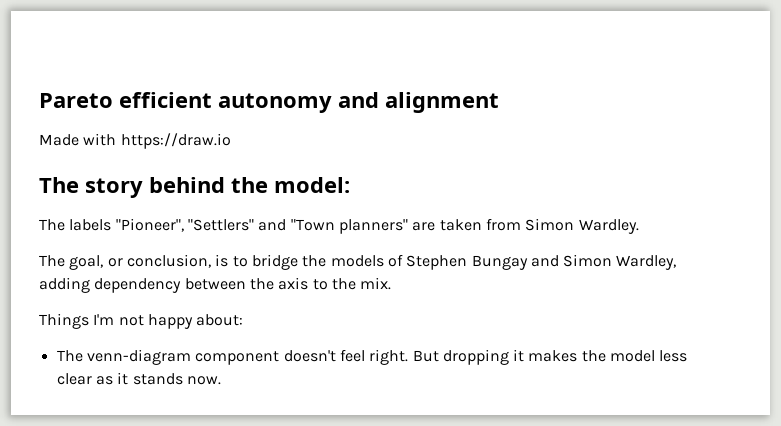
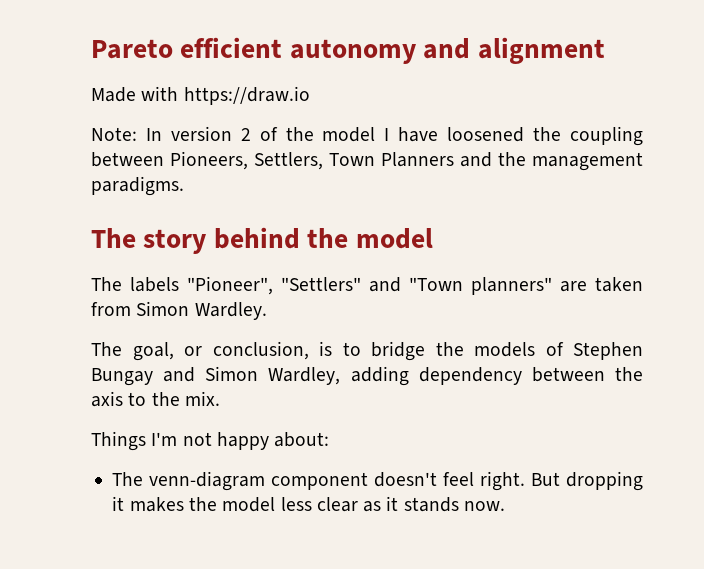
(231, 141) none -> [91,126,644,146] [91,151,643,171] [91,176,184,196] // Note: In version 2 of the model I have loosened the coupling between Pioneers, Settlers, Town Planners and the management paradigms.
[274,177,350,193] model: -> [355,228,433,249] model

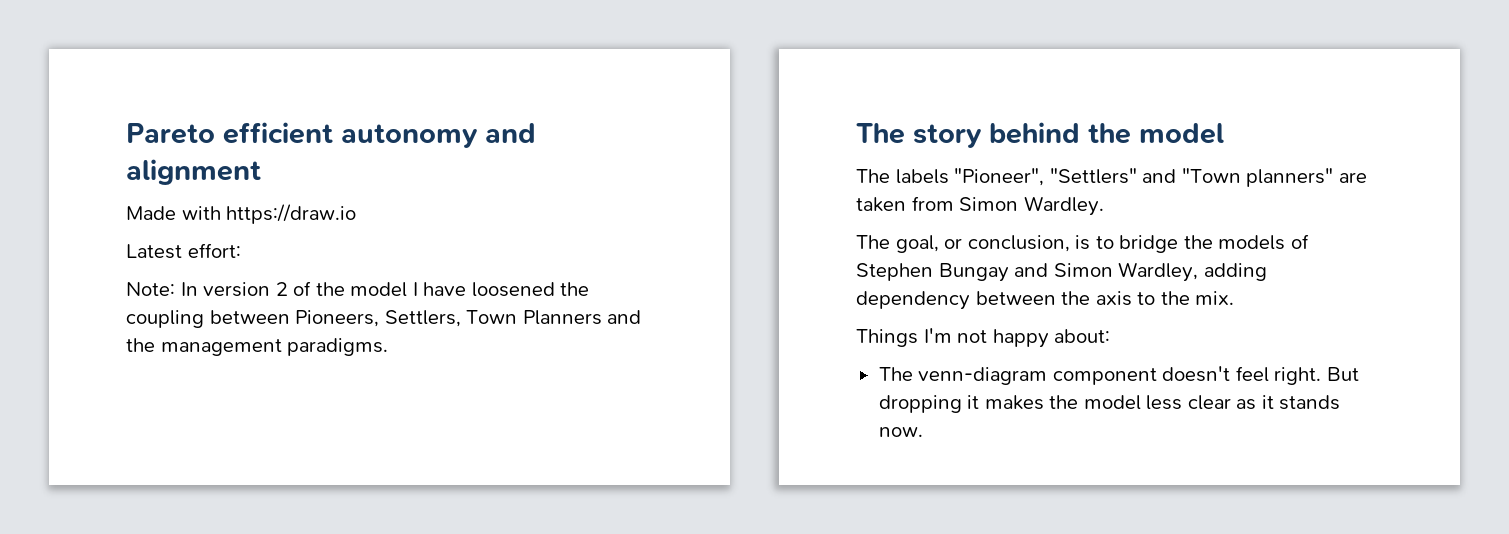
(310, 95) none -> [126,243,241,259] // Latest effort:

